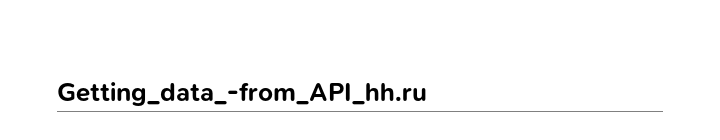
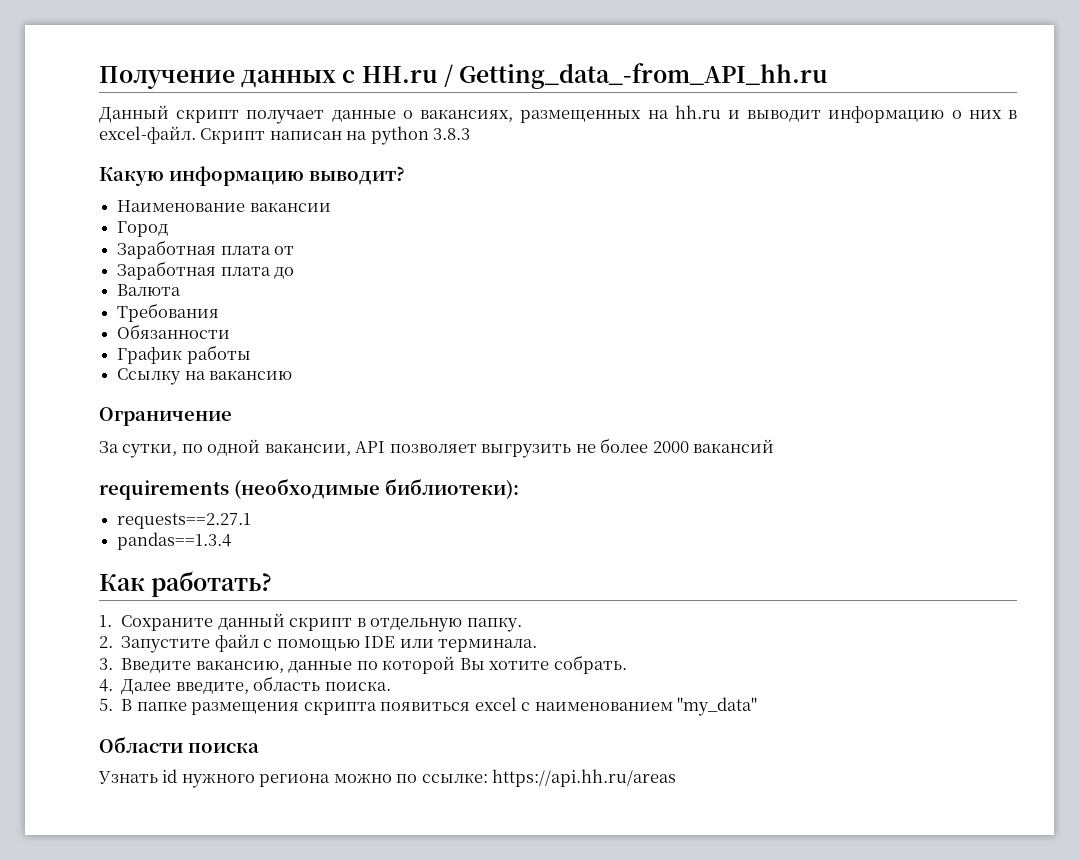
[57,82,427,106] Getting_data_-from_API_hh.ru -> [99,63,829,89] [99,105,1017,124] [99,126,471,145] [99,166,405,186] [117,200,331,212] [117,221,169,237] [117,240,295,259] [117,261,295,280] [117,284,182,296] [117,303,220,322] [117,324,231,339] [117,345,251,364] [117,368,293,385] [99,407,232,426] [99,438,775,458] [99,478,519,500] [117,513,252,529] [117,532,232,550] [99,571,273,597] [99,613,522,632] [99,634,538,653] [99,655,627,674] [99,676,391,695] [99,697,758,716] [99,736,259,753] [98,769,677,788] Получение данных с HH.ru / Getting_data_-from_API_hh.ru // Данный скрипт получает данные о вакансиях, размещенных на hh.ru и выводит информацию о них в excel-файл. Скрипт написан на python 3.8.3 // Какую информацию выводит? // Наименование вакансии // Город // Заработная плата от // Заработная плата до // Валюта // Требования // Обязанности // График работы // Ссылку на вакансию // Ограничение // За сутки, по одной вакансии, API позволяет выгрузить не более 2000 вакансий // requirements (необходимые библиотеки): // requests==2.27.1 // pandas==1.3.4 // Как работать? // 1. Сохраните данный скрипт в отдельную папку. // 2. Запустите файл с помощью IDE или терминала. // 3. Введите вакансию, данные по которой Вы хотите собрать. // 4. Далее введите, область поиска. // 5. В папке размещения скрипта появиться excel с наименованием "my_data" // Области поиска // Узнать id нужного региона можно по ссылке: https://api.hh.ru/areas

